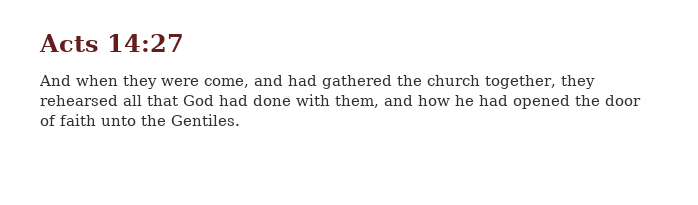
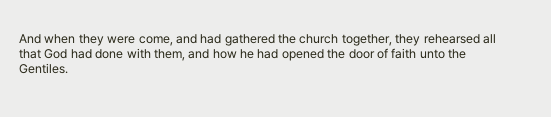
[39,34,184,52] Acts 14:27 // -> (19, 39) none

